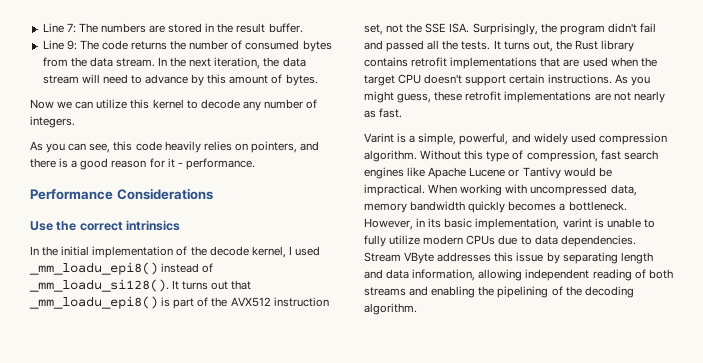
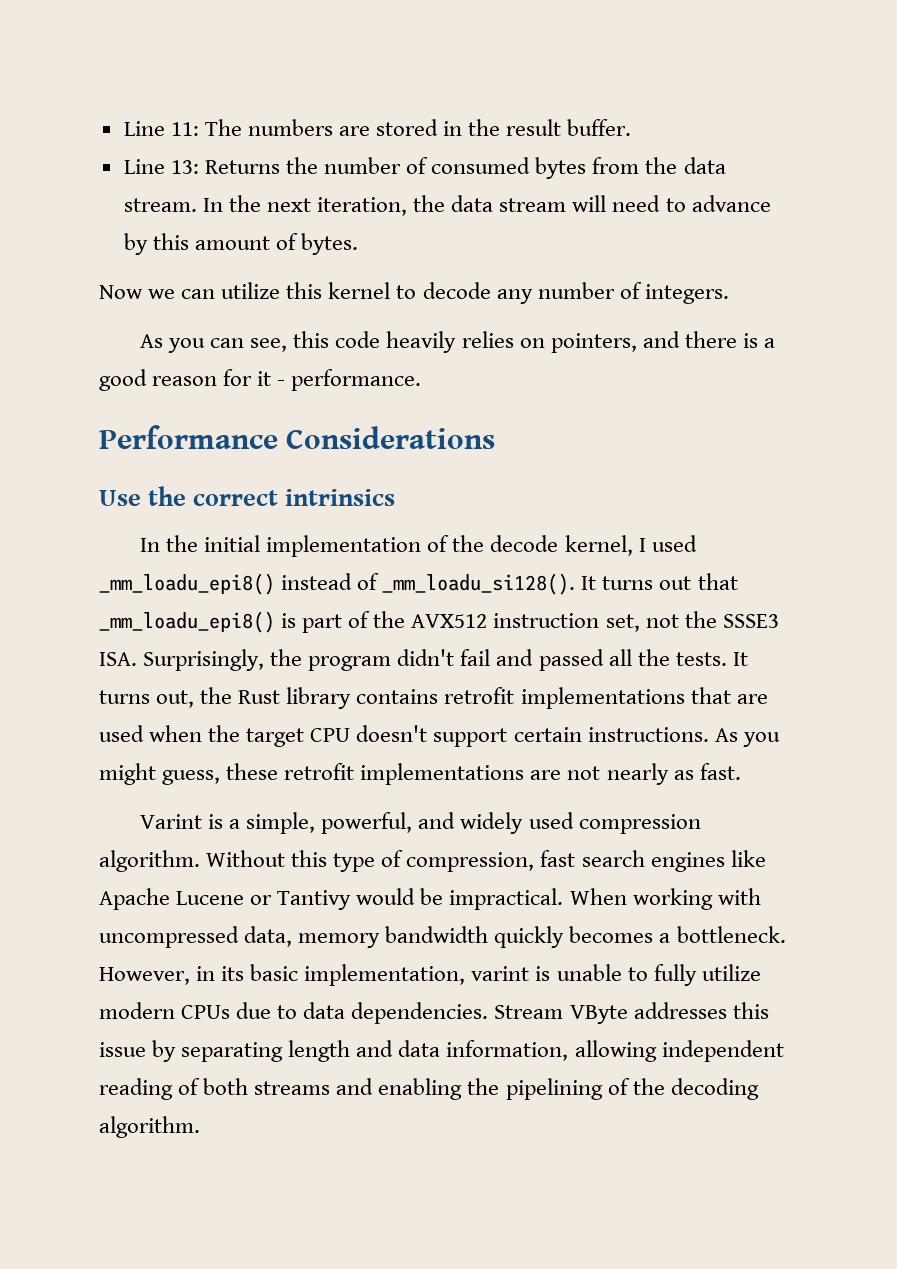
[42,23,76,33] Line 7: -> [123,121,199,136] Line 11:
[66,40,168,50] 9: The code returns -> [170,160,280,174] 13: Returns
[425,23,447,33] SSE -> [722,614,779,628] SSSE3

